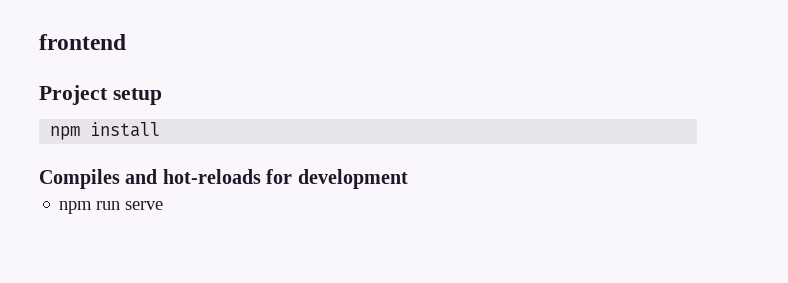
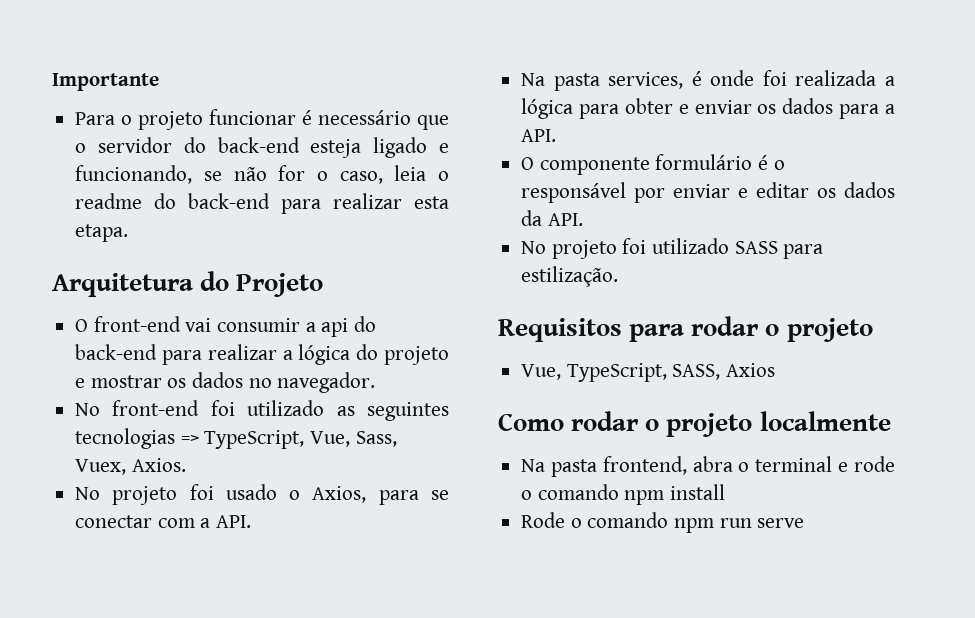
[39,34,126,50] [39,85,162,105] [50,122,161,140] [39,169,408,189] frontend // Project setup // npm install // Compiles and hot-reloads for development // -> [52,73,159,91] [75,109,449,130] [75,137,449,158] [75,165,449,184] [75,193,449,214] [75,224,129,242] [52,271,324,297] [75,316,377,337] [75,344,449,365] [75,372,376,393] [75,400,449,421] [75,428,397,449] [75,458,186,475] [75,484,449,505] [75,515,252,528] [521,70,895,91] [521,98,895,119] [521,129,557,142] [521,154,785,175] [521,182,895,203] [521,210,583,226] [521,238,824,259] [521,266,619,287] [498,316,873,342] [521,363,776,382] [498,411,891,437] [521,456,895,477] [521,484,726,505] [521,512,669,528] Importante // Para o projeto funcionar é necessário que o servidor do back-end esteja ligado e funcionando, se não for o caso, leia o readme do back-end para realizar esta etapa. // Arquitetura do Projeto // O front-end vai consumir a api do back-end para realizar a lógica do projeto e mostrar os dados no navegador. // No front-end foi utilizado as seguintes tecnologias => TypeScript, Vue, Sass, Vuex, Axios. // No projeto foi usado o Axios, para se conectar com a API. // Na pasta services, é onde foi realizada a lógica para obter e enviar os dados para a API. // O componente formulário é o responsável por enviar e editar os dados da API. // No projeto foi utilizado SASS para estilização. // Requisitos para rodar o projeto // Vue, TypeScript, SASS, Axios // Como rodar o projeto localmente // Na pasta frontend, abra o terminal e rode o comando npm install // Rode o comando

